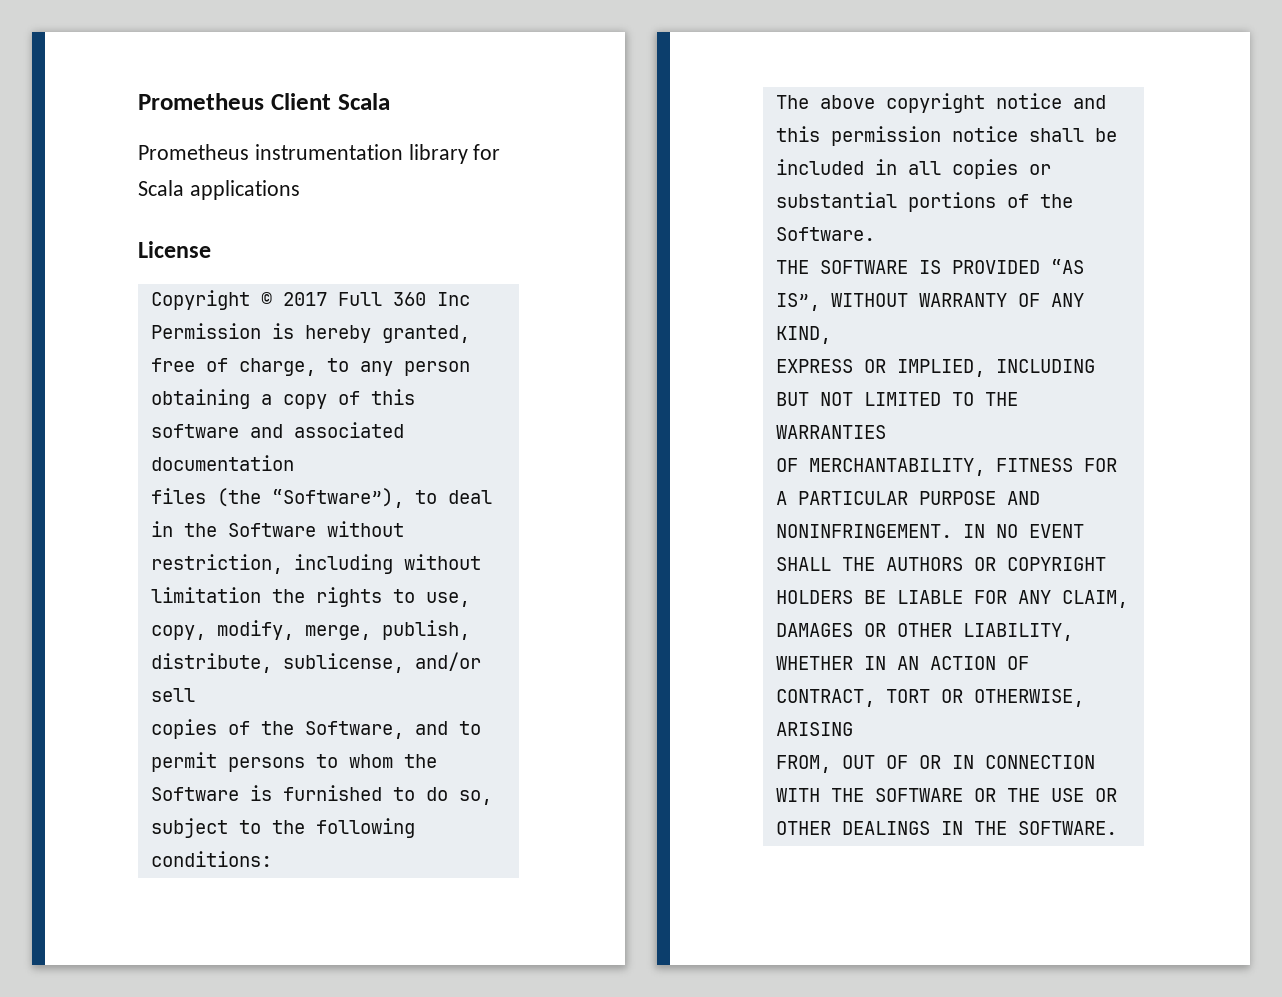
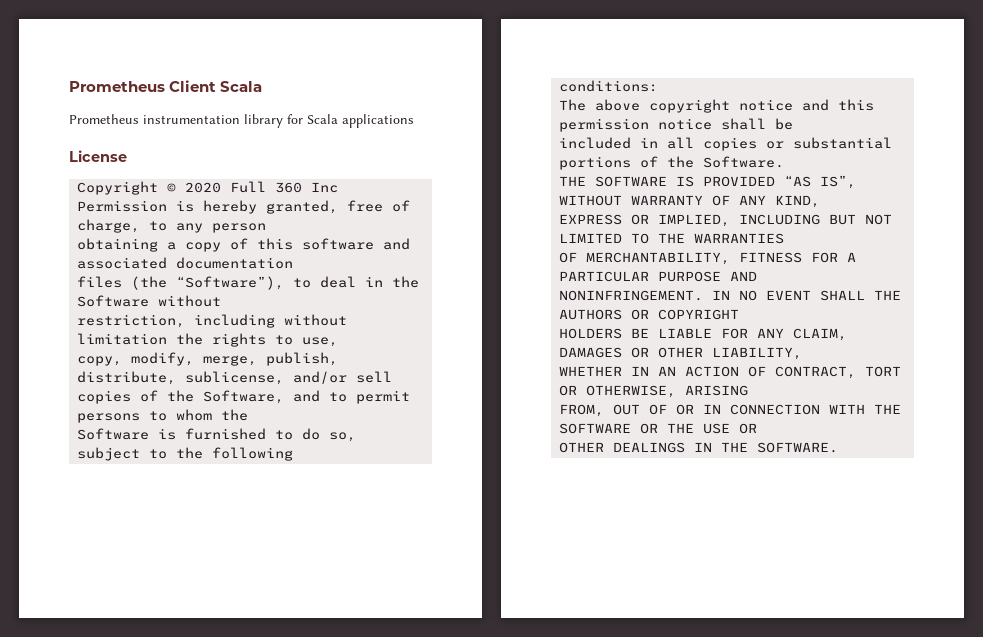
[282,292,327,306] 2017 -> [185,182,222,193] 2020

